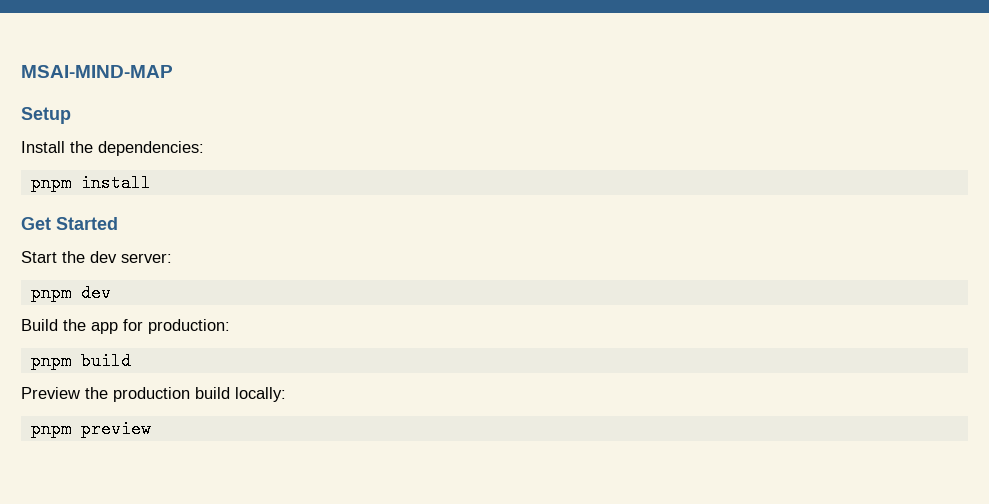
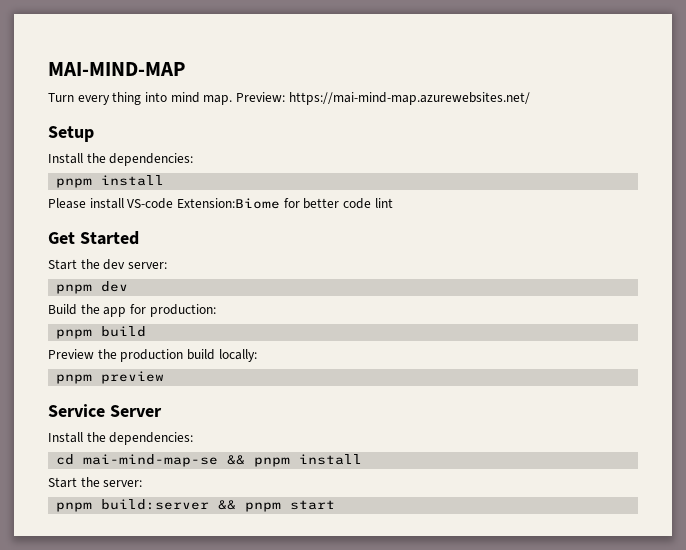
[21,65,173,78] MSAI-MIND-MAP -> [48,62,186,76] [48,92,530,105] MAI-MIND-MAP // Turn every thing into mind map. Preview: https://mai-mind-map.azurewebsites.net/
(151, 183) none -> [48,198,393,209] // Please install VS-code Extension:Biome for better code lint
(151, 429) none -> [48,404,162,417] [48,432,194,445] [56,454,363,467] [48,477,143,488] [56,499,336,512] // Service Server // Install the dependencies: // cd mai-mind-map-se && pnpm install // Start the server: // pnpm build:server && pnpm start

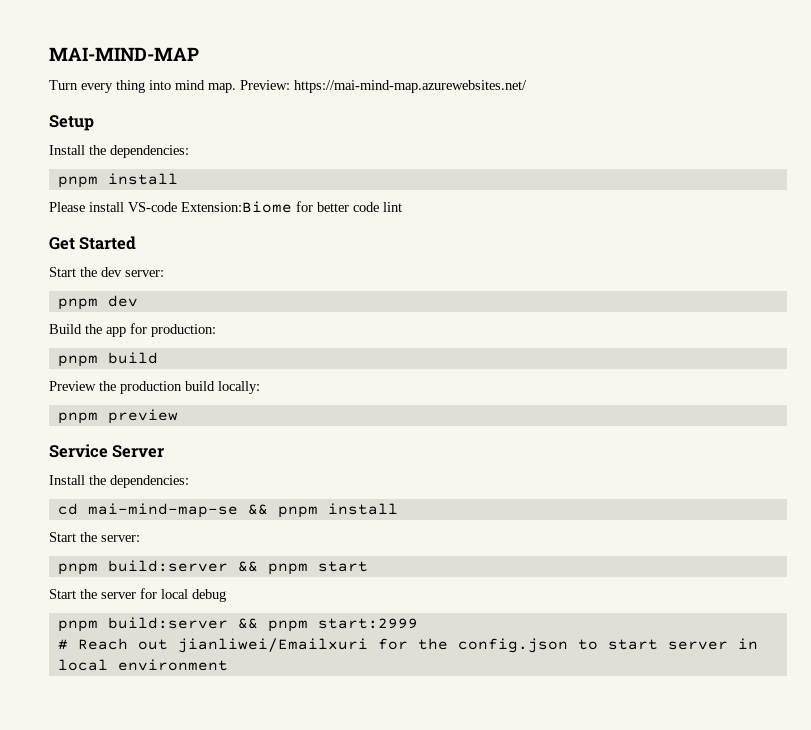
(336, 505) none -> [49,588,226,602] [57,617,418,632] [57,638,758,653] [57,659,228,671] // Start the server for local debug // pnpm build:server && pnpm start:2999 // # Reach out jianliwei/Emailxuri for the config.json to start server in local environment

